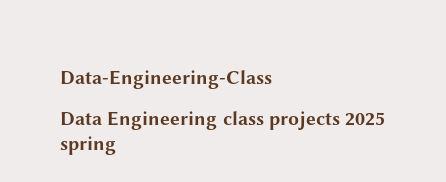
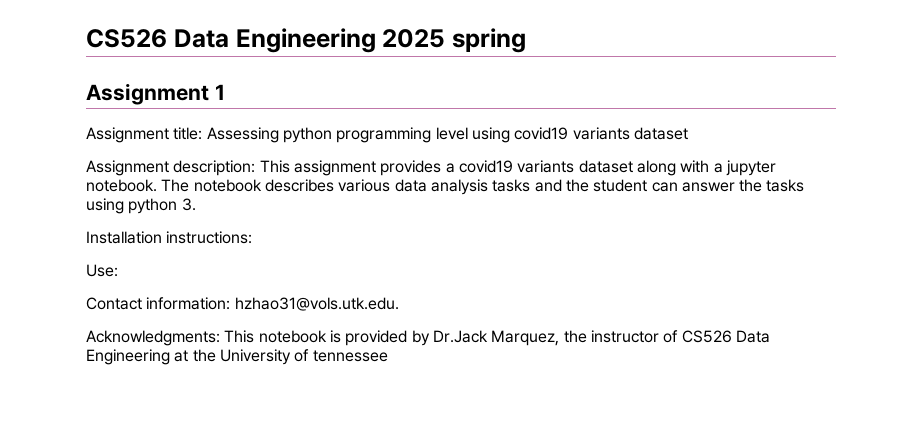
[60,70,272,89] [60,111,340,130] Data-Engineering-Class // Data Engineering class projects -> [86,28,376,53] CS526 Data Engineering
(116, 145) none -> [86,83,225,105] [86,127,688,143] [86,160,776,176] [86,179,805,195] [86,198,196,214] [86,231,253,244] [86,264,118,277] [86,297,399,311] [86,330,770,346] [86,349,388,365] // Assignment 1 // Assignment title: Assessing python programming level using covid19 variants dataset // Assignment description: This assignment provides a covid19 variants dataset along with a jupyter notebook. The notebook describes various data analysis tasks and the student can answer the tasks using python 3. // Installation instructions: // Use: // Contact information: hzhao31@vols.utk.edu. // Acknowledgments: This notebook is provided by Dr.Jack Marquez, the instructor of CS526 Data Engineering at the University of tennessee

